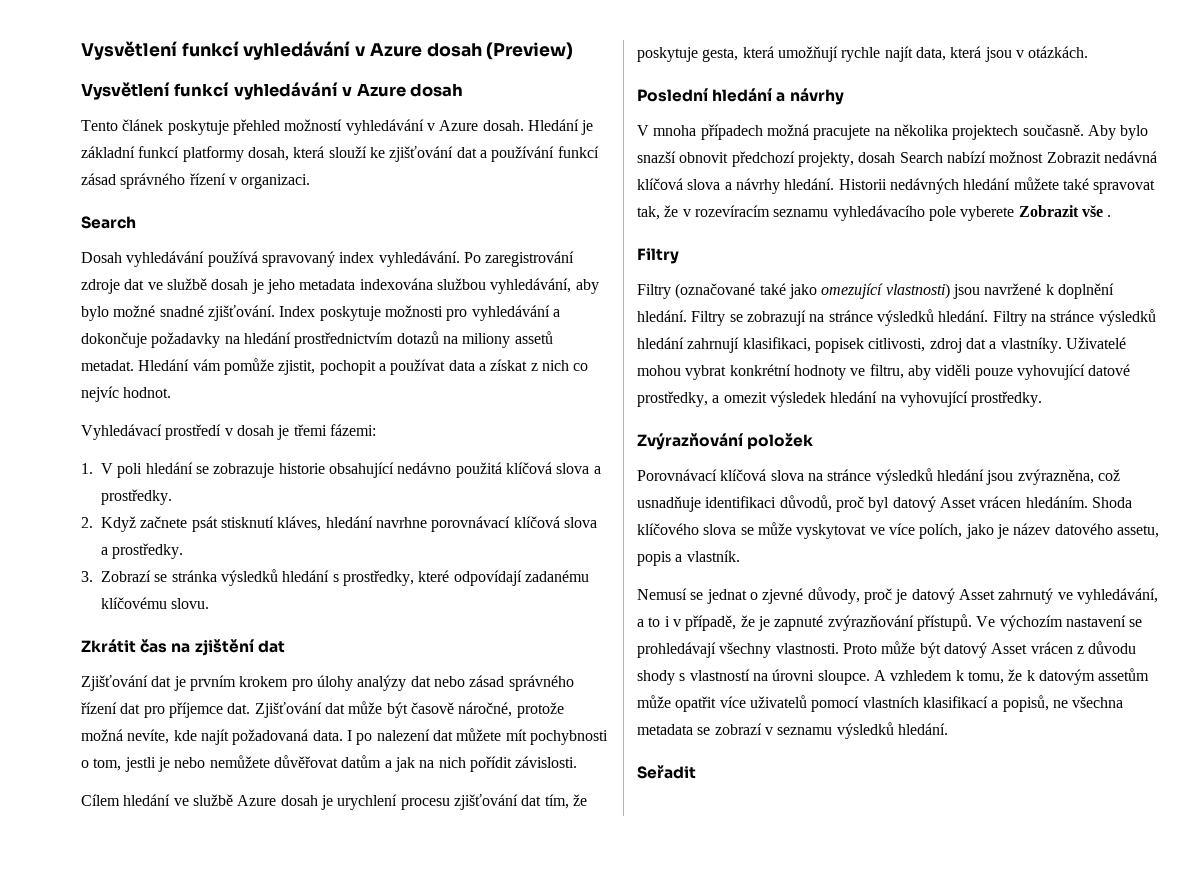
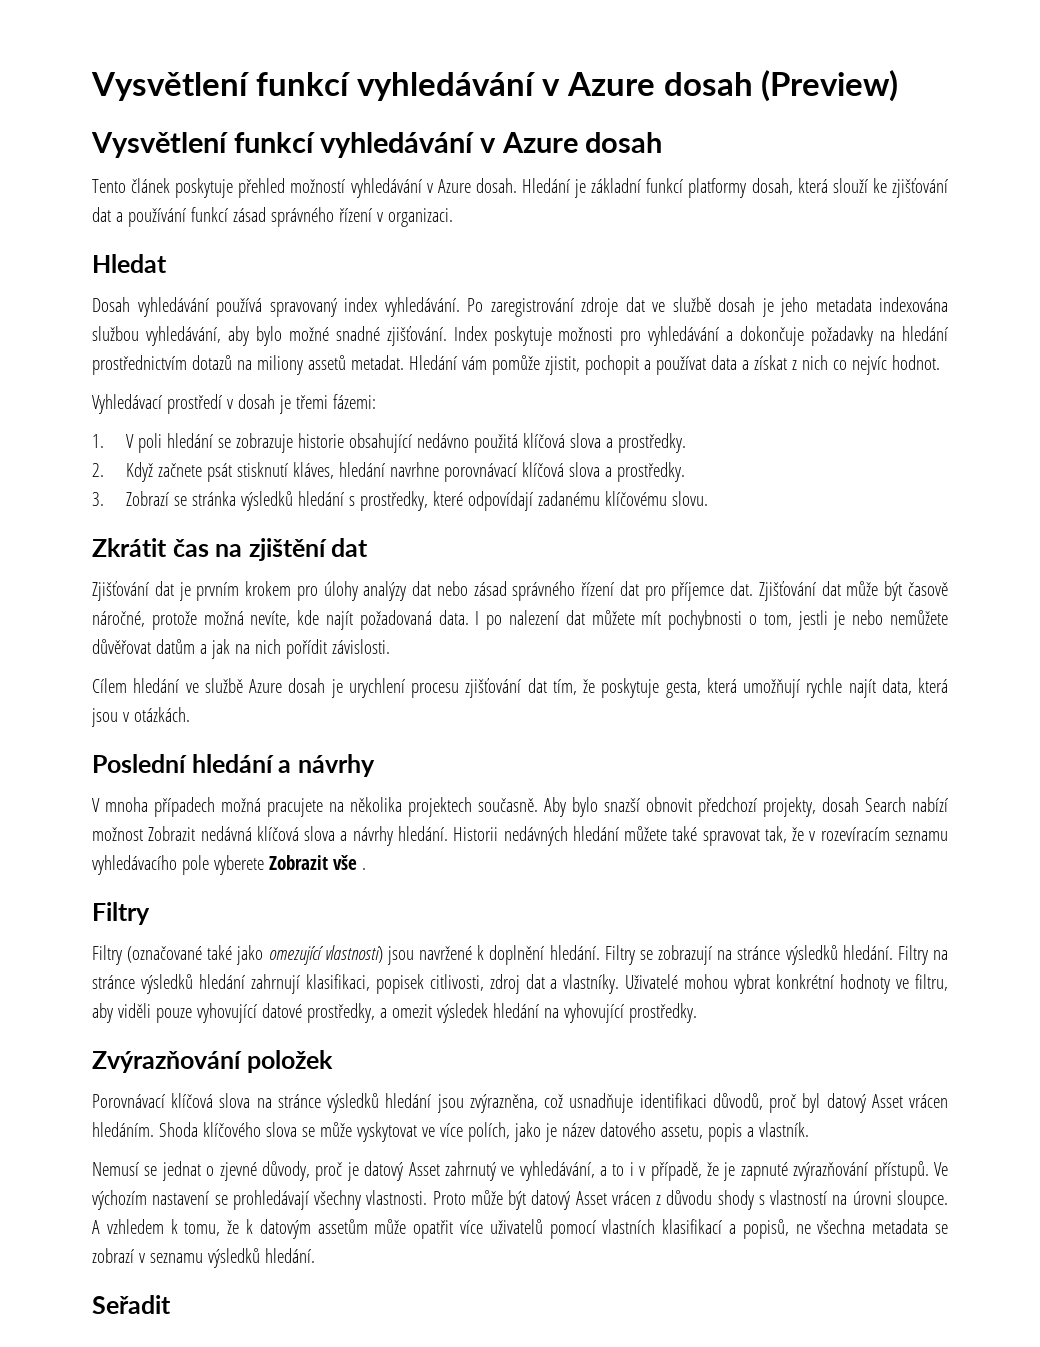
[81,216,136,229] Search -> [92,254,167,273] Hledat

